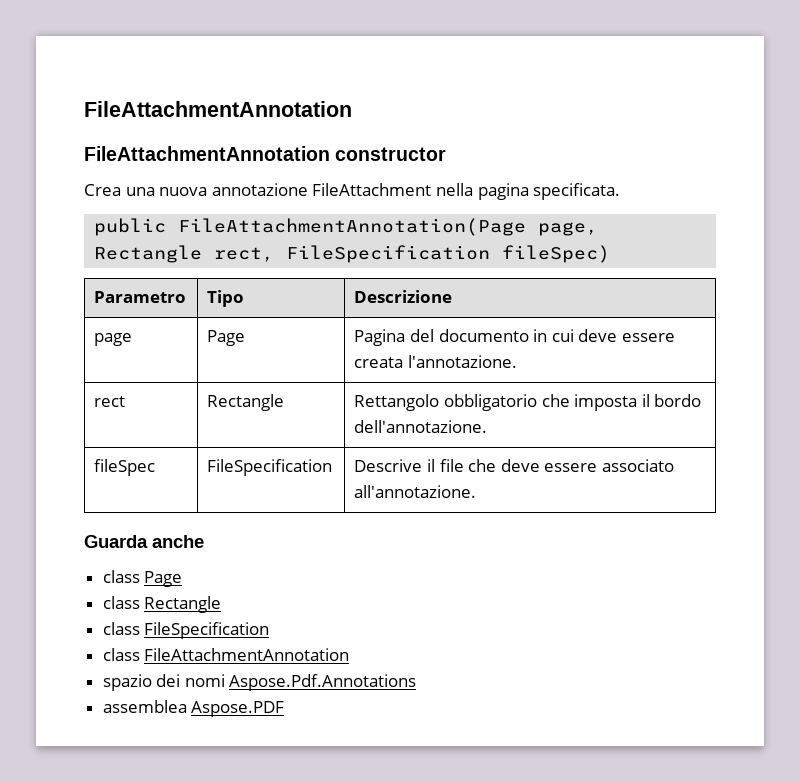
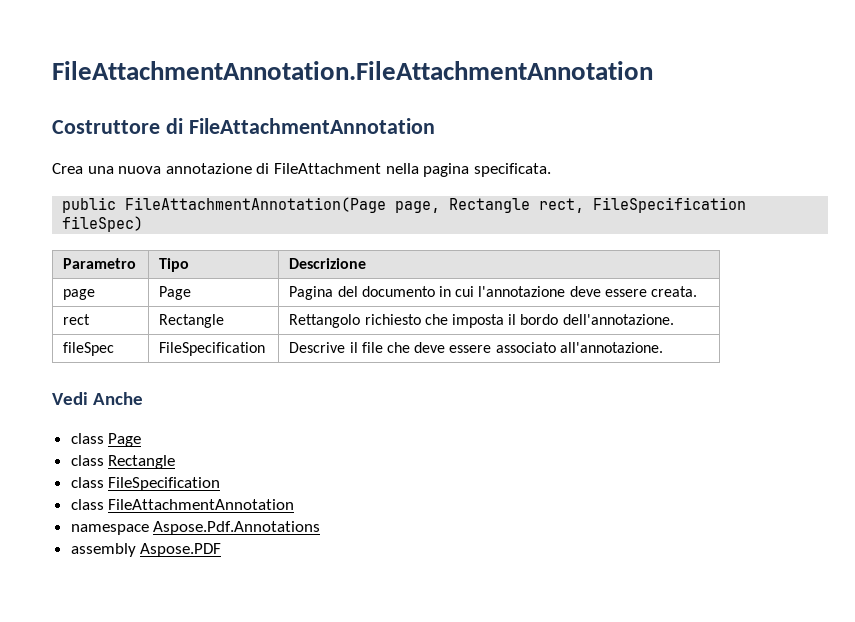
[84,101,352,117] [84,146,447,161] FileAttachmentAnnotation // FileAttachmentAnnotation constructor -> [52,61,653,80] [52,118,435,134] FileAttachmentAnnotation.FileAttachmentAnnotation // Costruttore di FileAttachmentAnnotation
(308, 189) none -> [256,163,270,174] di
[578,329,675,342] [354,355,517,368] deve essere creata l'annotazione. -> [478,286,697,297] l'annotazione deve essere creata.
[443,394,537,411] obbligatorio -> [364,314,421,325] richiesto
[84,535,204,548] Guarda anche -> [52,392,144,405] Vedi Anche
[102,674,225,691] spazio dei nomi -> [70,524,149,535] namespace
[102,700,187,713] assemblea -> [70,543,136,557] assembly

